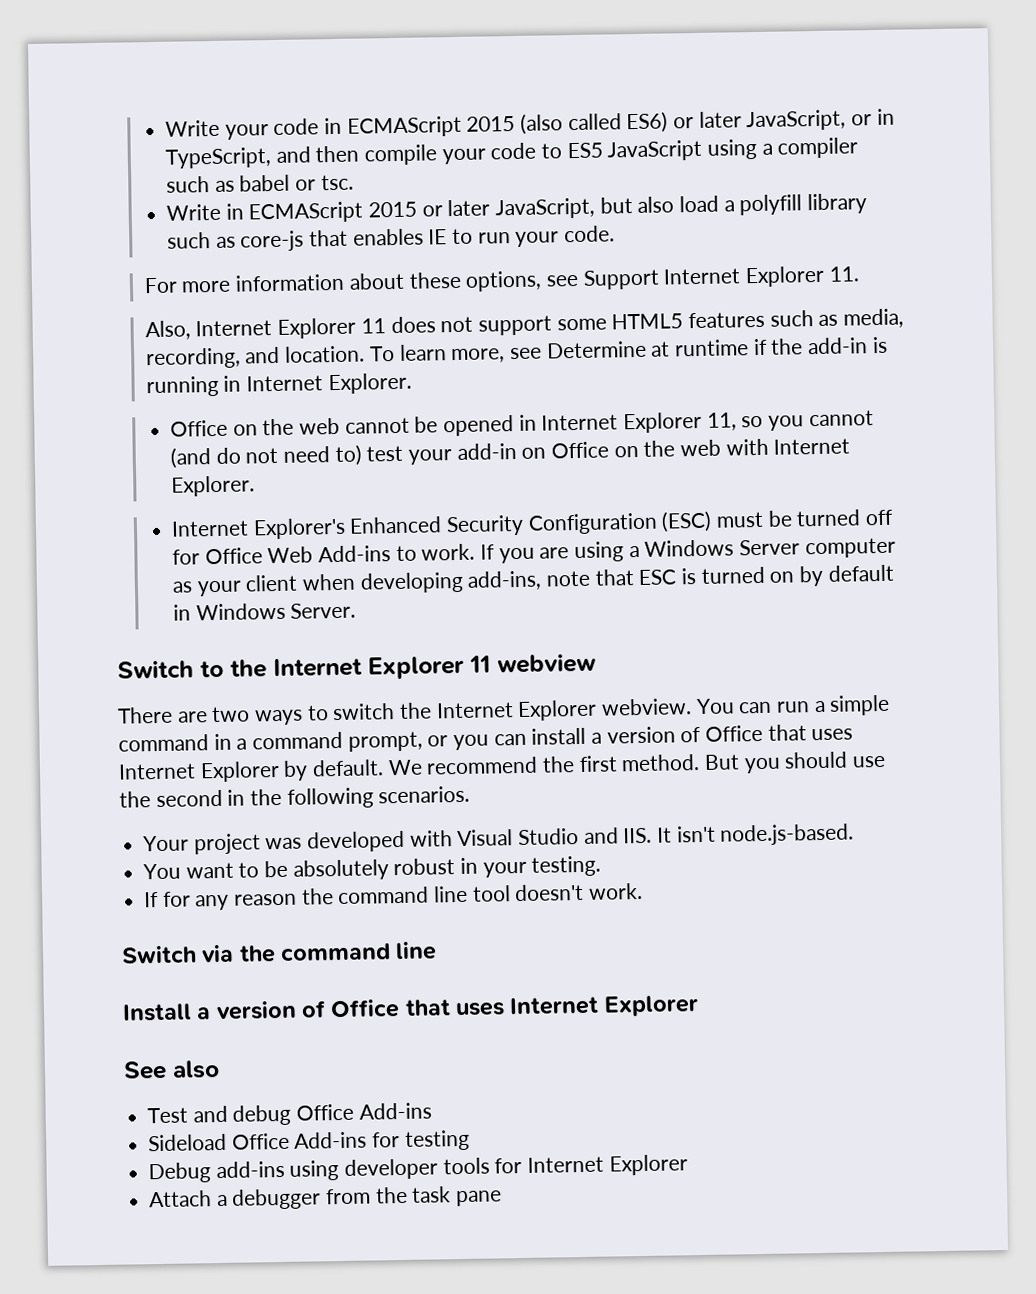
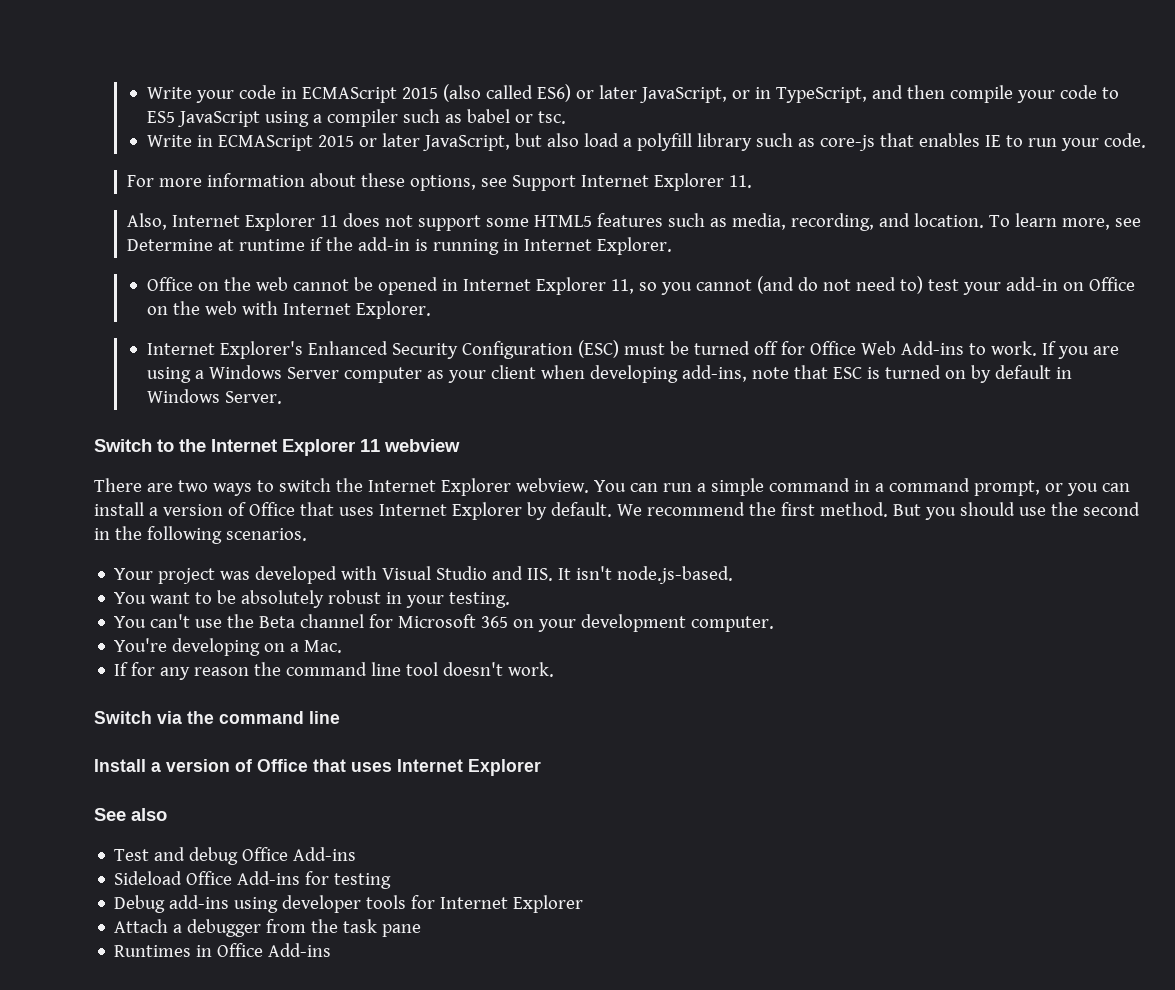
(602, 866) none -> [114,614,775,632] [114,638,343,656] // You can't use the Beta channel for Microsoft 365 on your development computer. // You're developing on a Mac.
(503, 1198) none -> [114,943,332,957] // Runtimes in Office Add-ins

